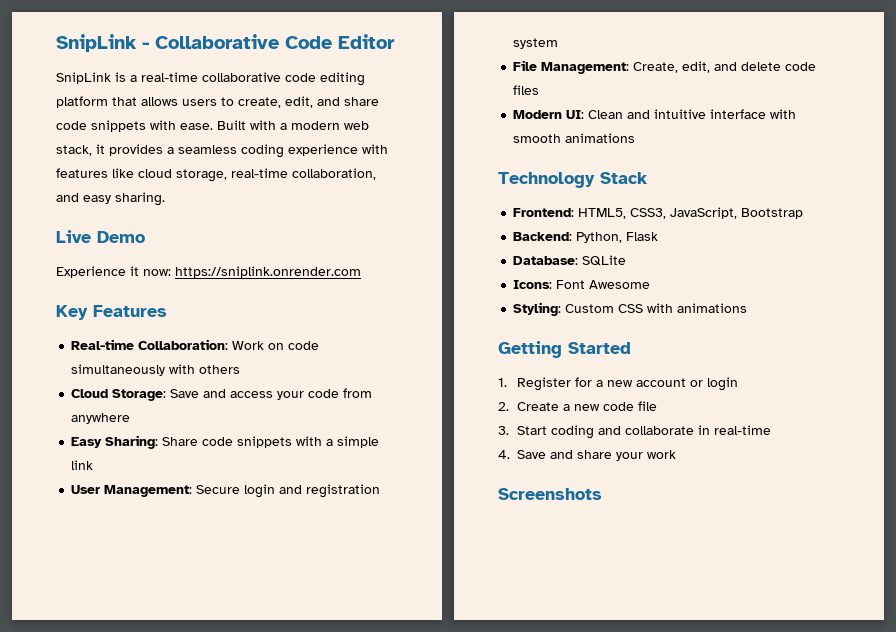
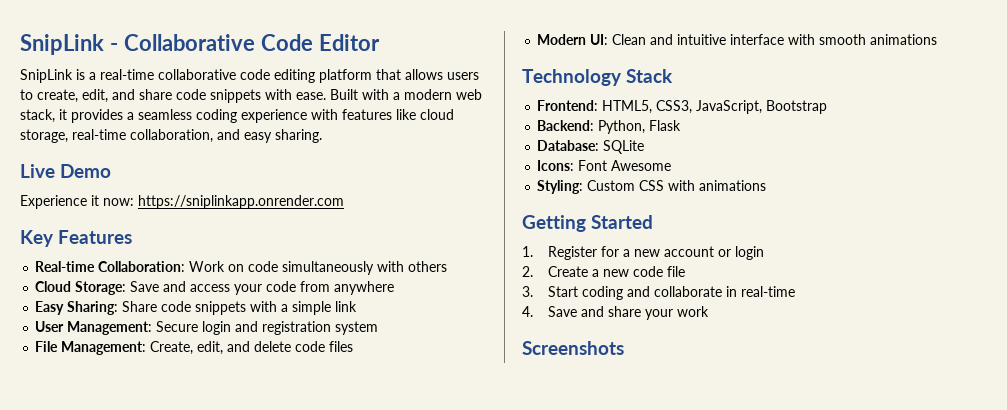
[175,266,361,278] https://sniplink.onrender.com -> [138,195,344,209] https://sniplinkapp.onrender.com

